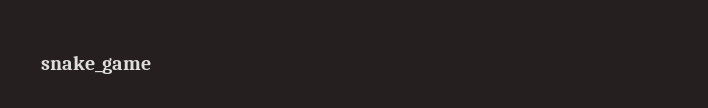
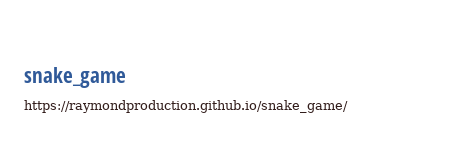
(151, 64) none -> [24,100,348,113] // https://raymondproduction.github.io/snake_game/

